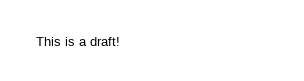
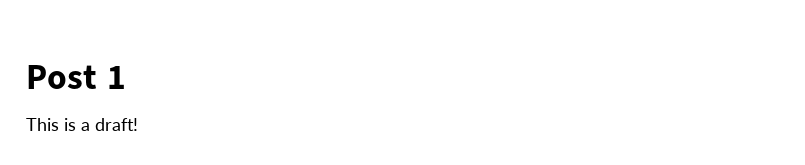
(36, 41) none -> [26,65,126,89] Post 1 //

